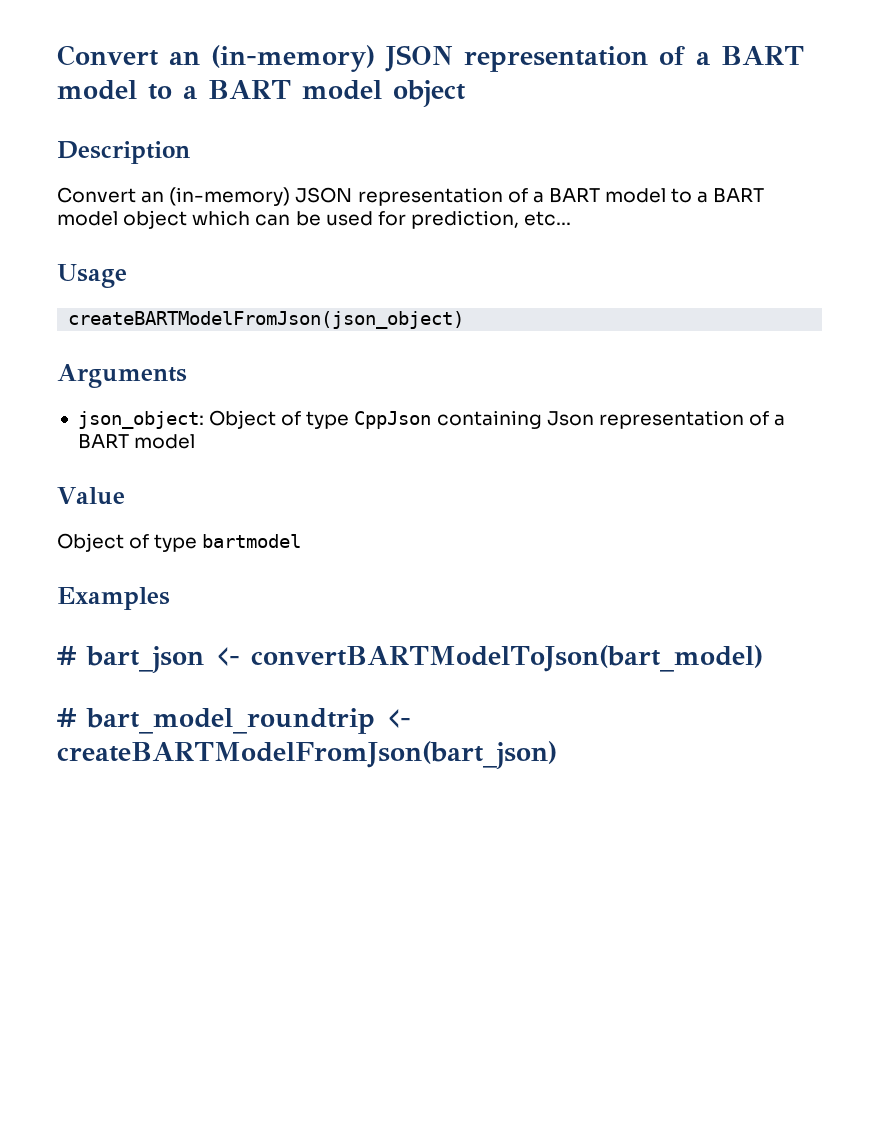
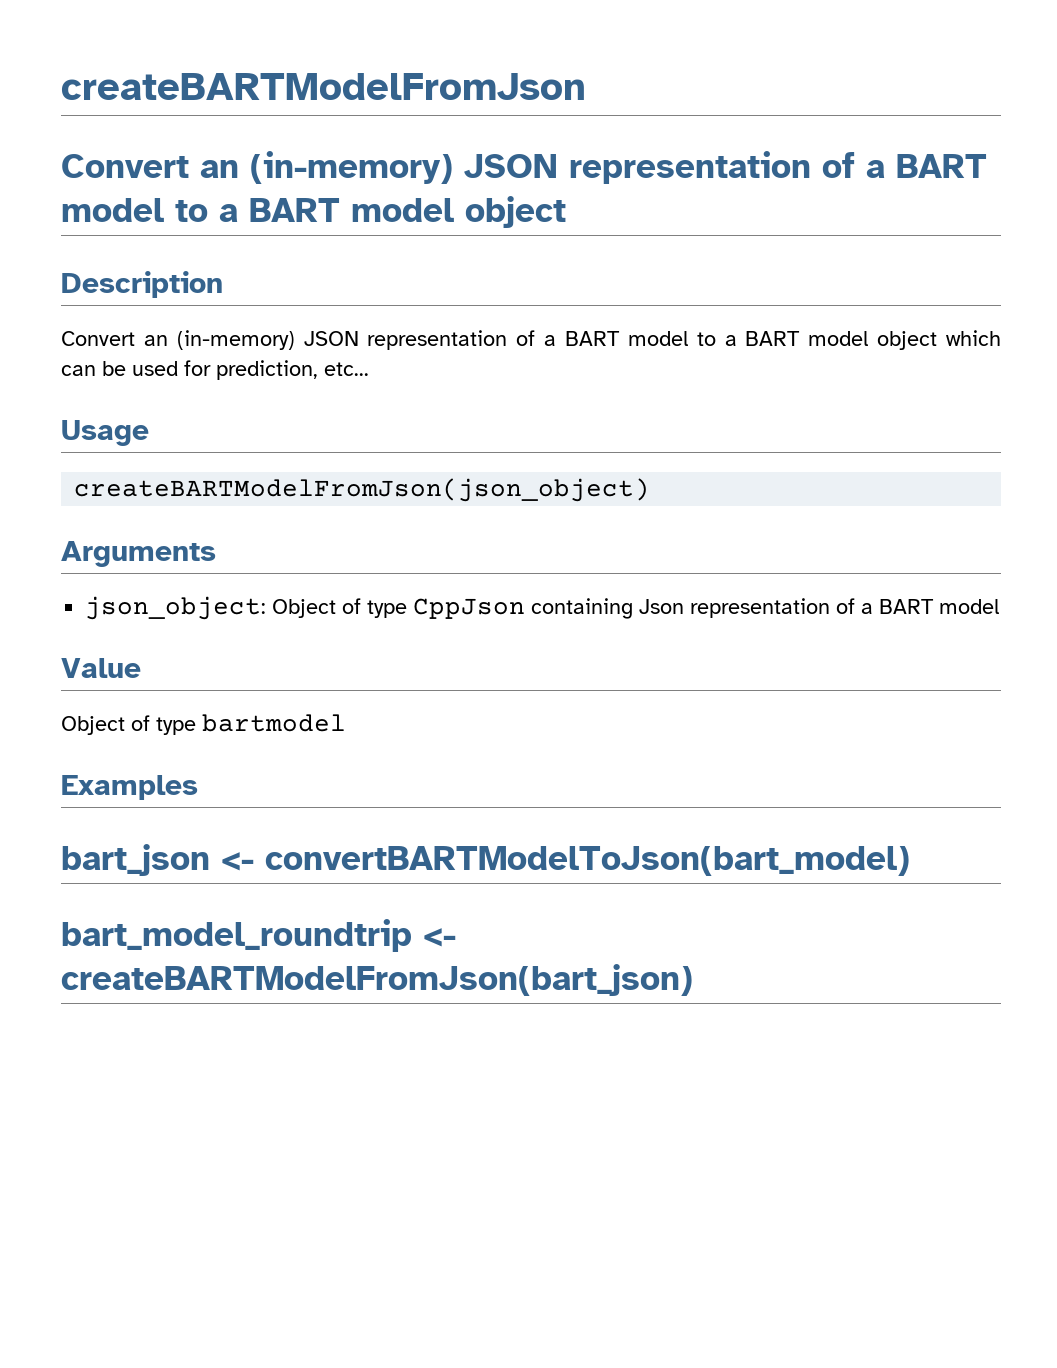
(57, 55) none -> [61,73,586,100] createBARTModelFromJson //
[57,646,76,665] # -> (198, 787) none
[57,708,76,727] # -> (910, 861) none

